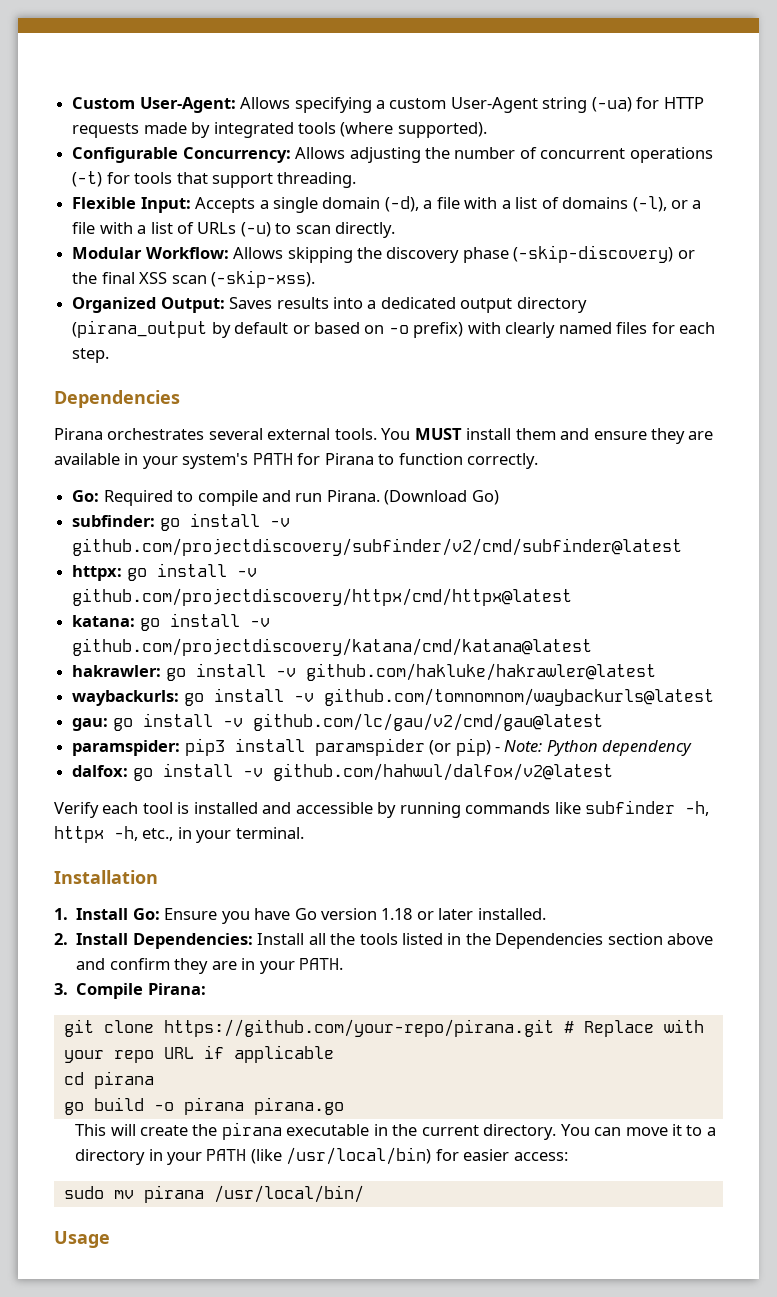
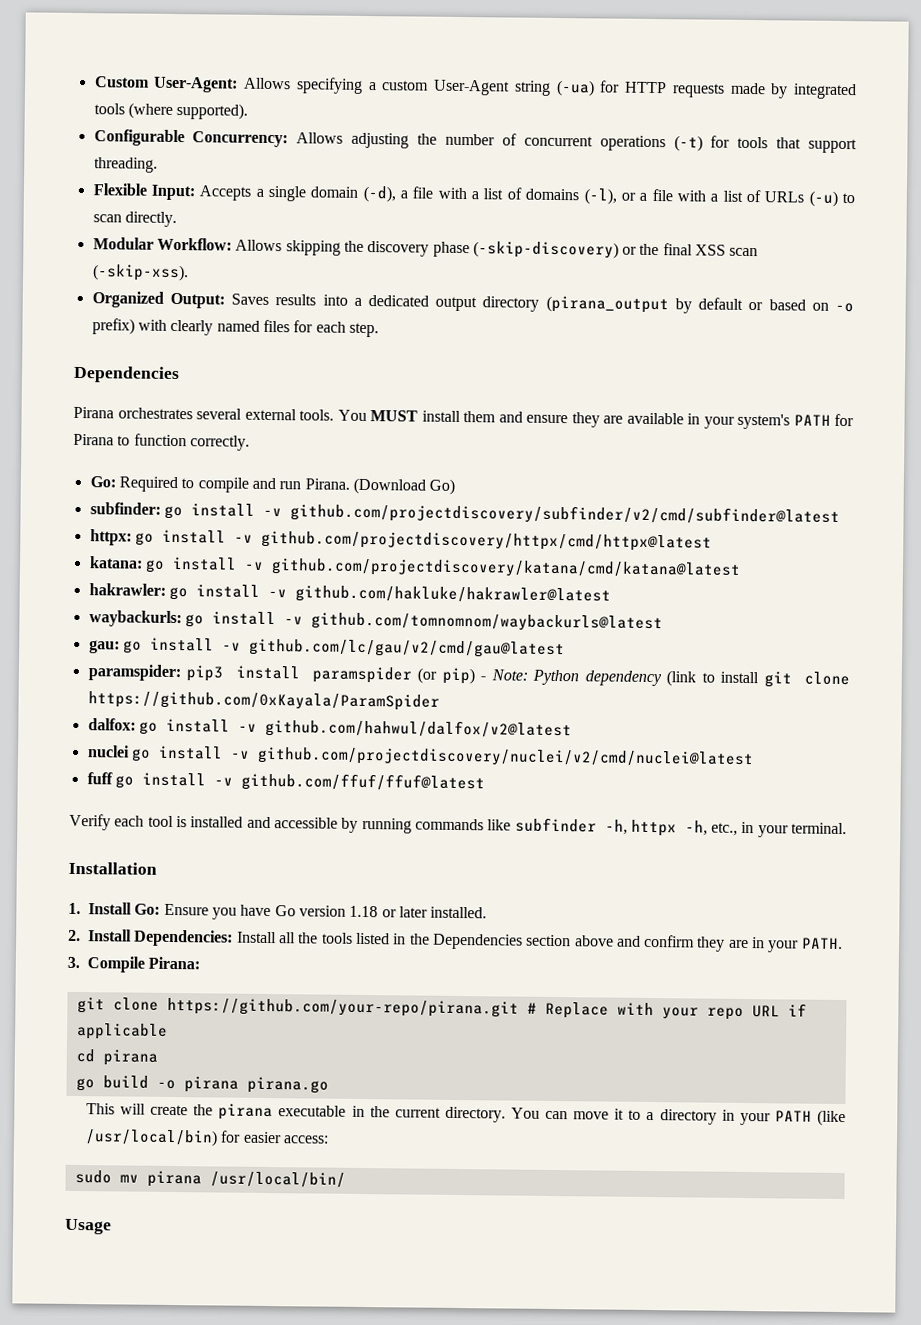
(693, 748) none -> [666,670,850,688] [87,691,440,711] (link to install git clone https://github.com/0xKayala/ParamSpider
(613, 772) none -> [86,745,754,769] [86,772,485,793] // nuclei go install -v github.com/projectdiscovery/nuclei/v2/cmd/nuclei@latest // fuff go install -v github.com/ffuf/ffuf@latest

